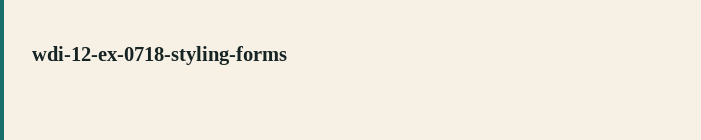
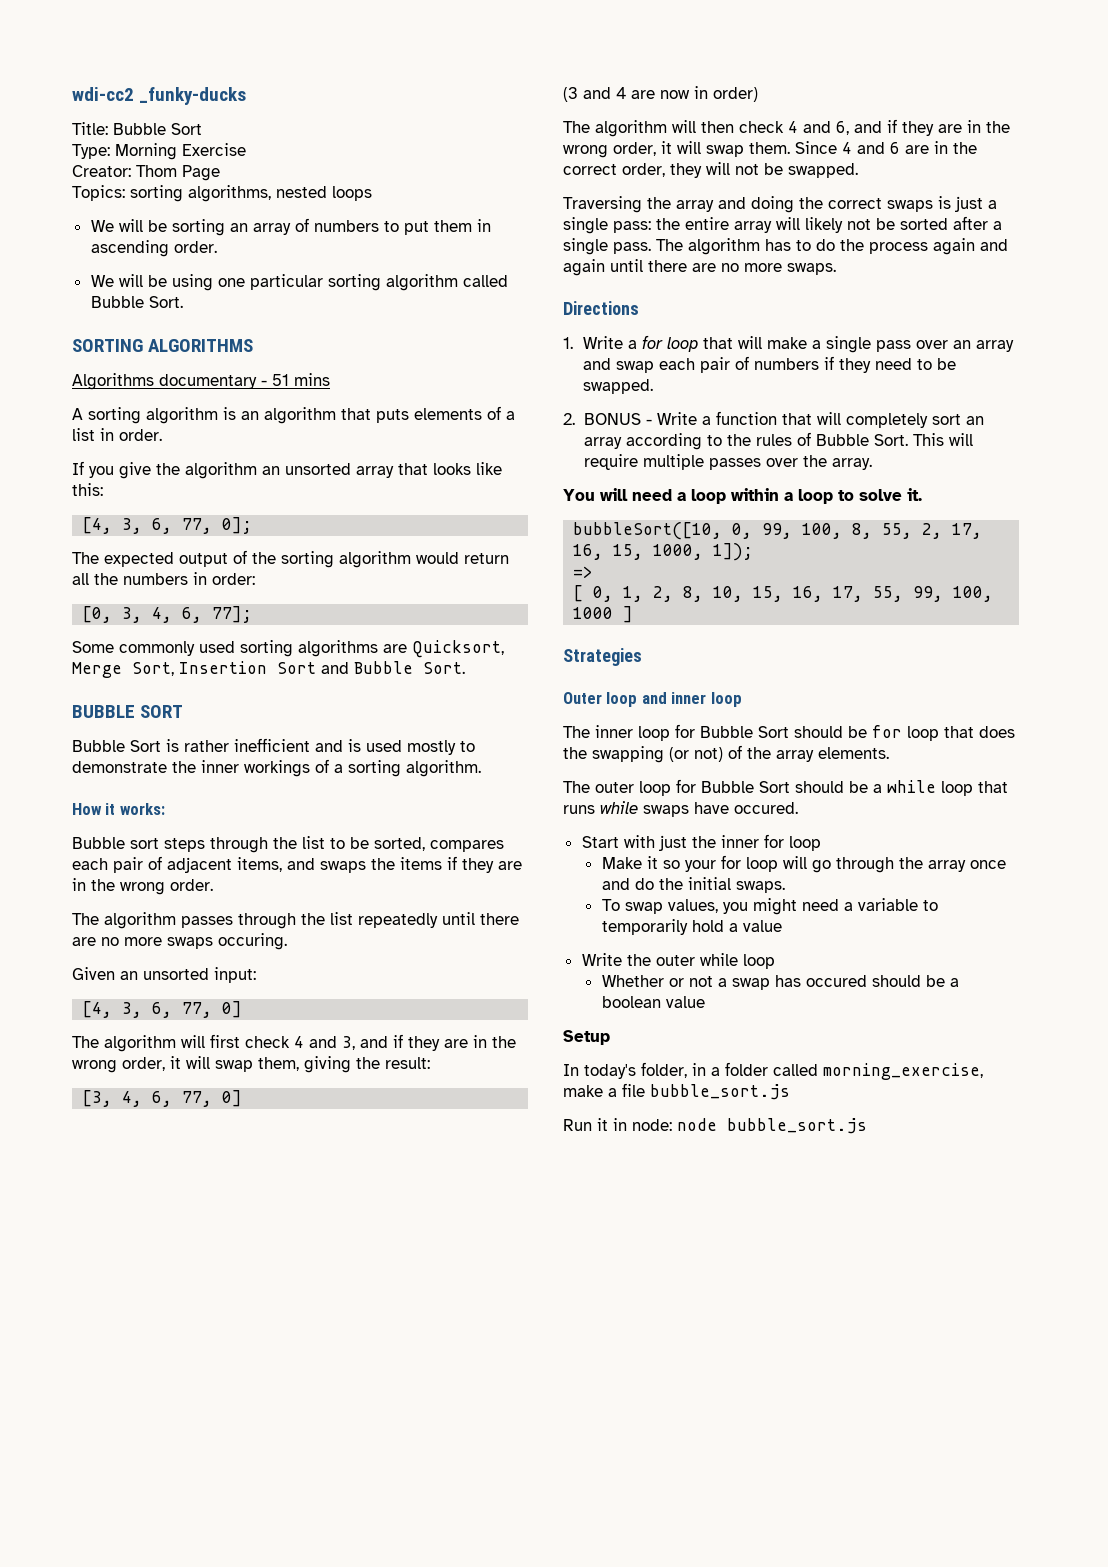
[32,46,287,65] wdi-12-ex-0718-styling-forms -> [72,87,247,105] [72,122,202,135] [72,143,246,160] [72,165,220,181] [72,185,372,202] [90,218,491,236] [90,240,217,257] [90,274,508,291] [90,296,183,308] [72,339,254,352] [72,373,330,390] [72,406,515,424] [72,428,162,441] [72,461,502,479] [72,483,103,496] [82,517,253,534] [72,550,509,568] [72,572,255,585] [82,606,253,623] [72,640,504,658] [72,661,465,678] [72,705,184,718] [72,738,475,755] [72,759,481,777] [72,803,165,815] [72,836,504,853] [72,856,522,873] [72,878,213,895] [72,912,519,929] [72,933,287,950] [72,967,256,983] [82,1001,243,1018] [72,1034,516,1052] [72,1056,430,1073] [82,1090,243,1107] [563,86,758,102] [563,119,1010,137] [563,141,977,158] [563,162,858,178] [563,196,997,213] [563,216,1002,234] [563,238,1008,255] [563,259,836,276] [563,301,639,315] [563,335,1015,353] [583,356,957,373] [583,379,654,394] [563,411,984,428] [583,432,973,450] [583,454,872,470] [563,488,922,504] [573,522,983,540] [573,543,754,561] [573,566,594,578] [573,585,994,602] [573,606,634,623] [563,648,642,666] [563,692,742,707] [563,724,1015,741] [563,745,889,763] [563,779,1008,796] [563,801,798,817] [581,834,821,851] [601,855,1006,873] [601,877,785,893] [601,898,938,915] [601,919,782,935] [581,953,775,969] [601,975,959,990] [601,996,705,1008] [563,1030,610,1045] [563,1062,983,1080] [563,1083,790,1100] [563,1118,867,1134] wdi-cc2 _funky-ducks // Title: Bubble Sort // Type: Morning Exercise // Creator: Thom Page // Topics: sorting algorithms, nested loops // We will be sorting an array of numbers to put them in ascending order. // We will be using one particular sorting algorithm called Bubble Sort. // SORTING ALGORITHMS // Algorithms documentary - 51 mins // A sorting algorithm is an algorithm that puts elements of a list in order. // If you give the algorithm an unsorted array that looks like this: // [4, 3, 6, 77, 0]; // The expected output of the sorting algorithm would return all the numbers in order: // [0, 3, 4, 6, 77]; // Some commonly used sorting algorithms are Quicksort, Merge Sort, Insertion Sort and Bubble Sort. // BUBBLE SORT // Bubble Sort is rather inefficient and is used mostly to demonstrate the inner workings of a sorting algorithm. // How it works: // Bubble sort steps through the list to be sorted, compares each pair of adjacent items, and swaps the items if they are in the wrong order. // The algorithm passes through the list repeatedly until there are no more swaps occuring. // Given an unsorted input: // [4, 3, 6, 77, 0] // The algorithm will first check 4 and 3, and if they are in the wrong order, it will swap them, giving the result: // [3, 4, 6, 77, 0] // (3 and 4 are now in order) // The algorithm will then check 4 and 6, and if they are in the wrong order, it will swap them. Since 4 and 6 are in the correct order, they will not be swapped. // Traversing the array and doing the correct swaps is just a single pass: the entire array will likely not be sorted after a single pass. The algorithm has to do the process again and again until there are no more swaps. // Directions // 1. Write a for loop that will make a single pass over an array and swap each pair of numbers if they need to be swapped. // 2. BONUS - Write a function that will completely sort an array according to the rules of Bubble Sort. This will require multiple passes over the array. // You will need a loop within a loop to solve it. // bubbleSort([10, 0, 99, 100, 8, 55, 2, 17, 16, 15, 1000, 1]); // => // [ 0, 1, 2, 8, 10, 15, 16, 17, 55, 99, 100, 1000 ] // Strategies // Outer loop and inner loop // The inner loop for Bubble Sort should be for loop that does the swapping (or not) of the array elements. // The outer loop for Bubble Sort should be a while loop that runs while swaps have occured. // Start with just the inner for loop // Make it so your for loop will go through the array once and do the initial swaps. // To swap values, you might need a variable to temporarily hold a value // Write the outer while loop // Whether or not a swap has occured should be a boolean value // Setup // In today's folder, in a folder called morning_exercise, make a file bubble_sort.js // Run it in node: node bubble_sort.js

